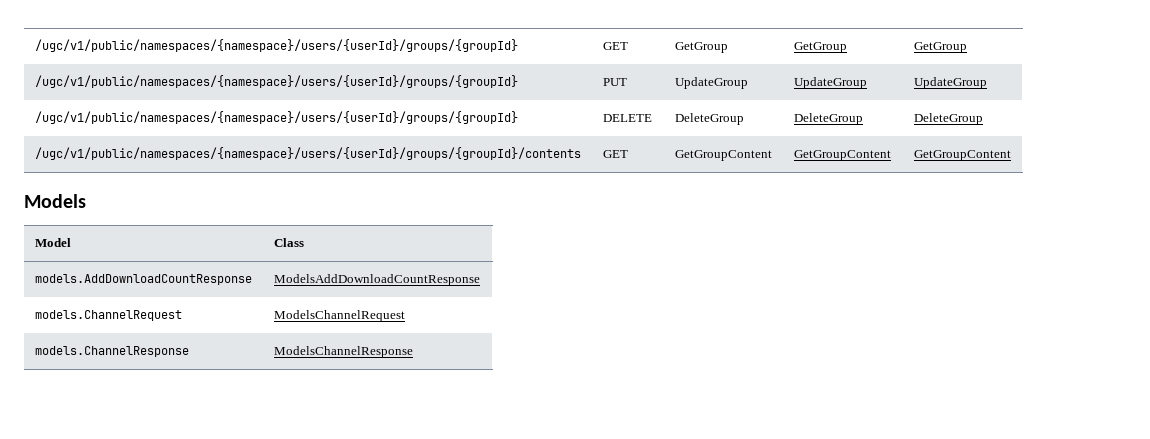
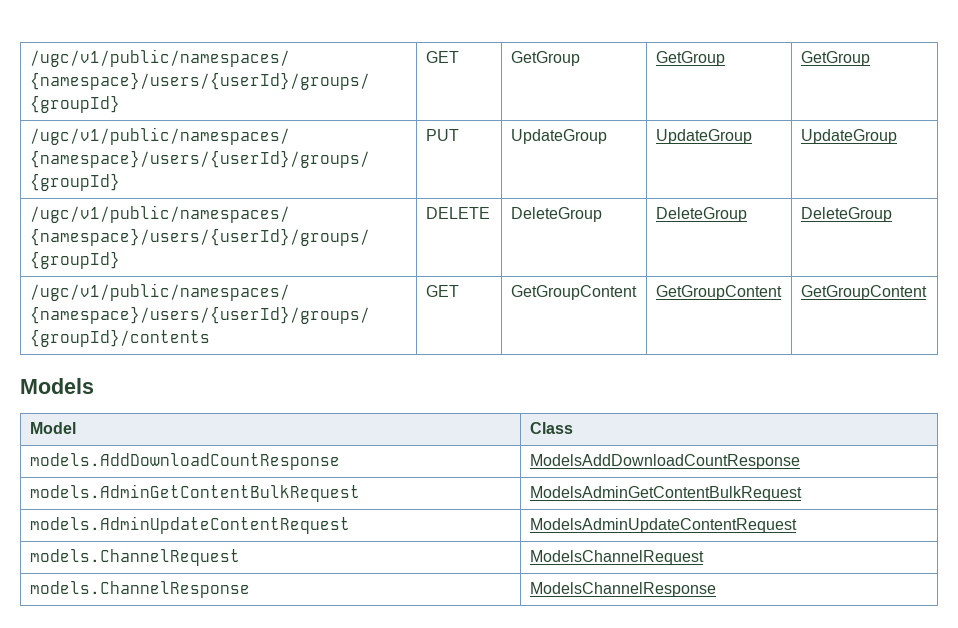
(480, 280) none -> [29,484,360,502] [529,486,802,501] [29,516,350,534] [529,518,797,533] // models.AdminGetContentBulkRequest | ModelsAdminGetContentBulkRequest // models.AdminUpdateContentRequest | ModelsAdminUpdateContentRequest

